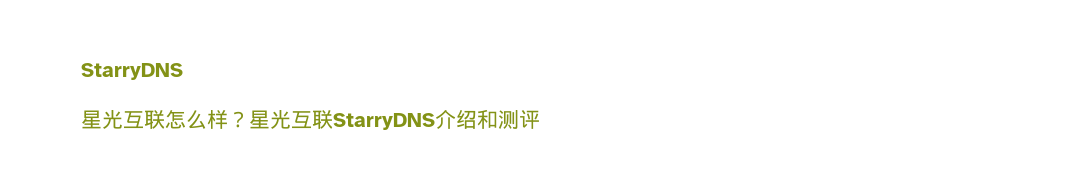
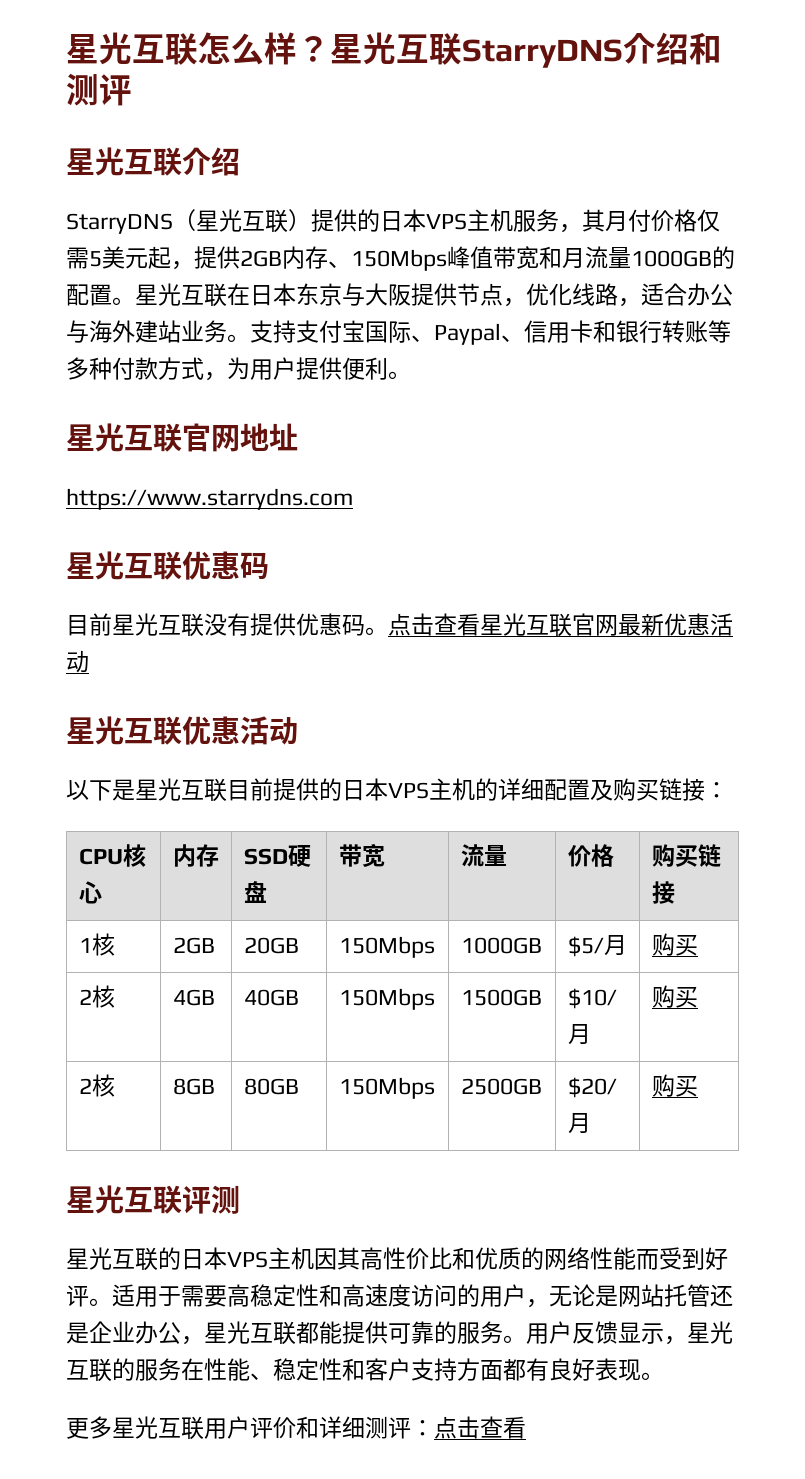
[81,63,183,80] StarryDNS // -> (66, 49) none
(540, 119) none -> [66,147,240,176] [66,209,720,234] [66,246,735,271] [66,283,733,307] [66,320,731,345] [66,357,411,381] [66,423,298,452] [66,488,353,510] [66,551,269,580] [66,613,733,637] [66,650,89,673] [66,716,298,745] [66,778,728,802] [78,844,146,867] [78,881,102,904] [172,844,219,867] [243,845,311,867] [243,881,267,903] [338,843,385,867] [460,844,507,867] [567,844,614,867] [651,844,721,867] [651,881,675,904] [78,933,115,956] [172,937,215,954] [243,937,299,954] [338,936,435,958] [460,937,542,954] [567,935,627,957] [651,933,698,956] [78,985,115,1008] [172,989,215,1006] [243,989,299,1006] [338,988,435,1010] [460,989,542,1006] [567,988,617,1009] [567,1024,591,1045] [651,985,698,1008] [78,1074,115,1097] [172,1078,215,1095] [243,1078,299,1095] [338,1077,435,1099] [460,1078,542,1095] [567,1077,617,1098] [567,1113,591,1134] [651,1074,698,1097] [66,1185,240,1214] [66,1247,728,1271] [66,1284,733,1308] [66,1321,733,1345] [66,1358,664,1382] [66,1416,526,1440] // 星光互联介绍 // StarryDNS（星光互联）提供的日本VPS主机服务，其月付价格仅需5美元起，提供2GB内存、150Mbps峰值带宽和月流量1000GB的配置。星光互联在日本东京与大阪提供节点，优化线路，适合办公与海外建站业务。支持支付宝国际、Paypal、信用卡和银行转账等多种付款方式，为用户提供便利。 // 星光互联官网地址 // https://www.starrydns.com // 星光互联优惠码 // 目前星光互联没有提供优惠码。点击查看星光互联官网最新优惠活动 // 星光互联优惠活动 // 以下是星光互联目前提供的日本VPS主机的详细配置及购买链接： // CPU核心 | 内存 | SSD硬盘 | 带宽 | 流量 | 价格 | 购买链接 // 1核 | 2GB | 20GB | 150Mbps | 1000GB | $5/月 | 购买 // 2核 | 4GB | 40GB | 150Mbps | 1500GB | $10/月 | 购买 // 2核 | 8GB | 80GB | 150Mbps | 2500GB | $20/月 | 购买 // 星光互联评测 // 星光互联的日本VPS主机因其高性价比和优质的网络性能而受到好评。适用于需要高稳定性和高速度访问的用户，无论是网站托管还是企业办公，星光互联都能提供可靠的服务。用户反馈显示，星光互联的服务在性能、稳定性和客户支持方面都有良好表现。 // 更多星光互联用户评价和详细测评：点击查看

